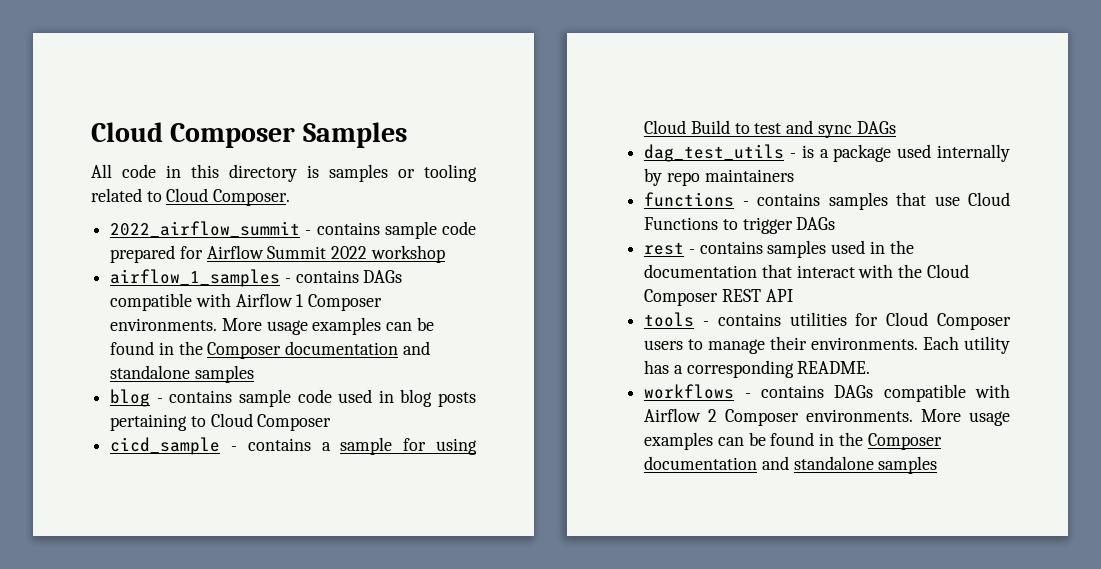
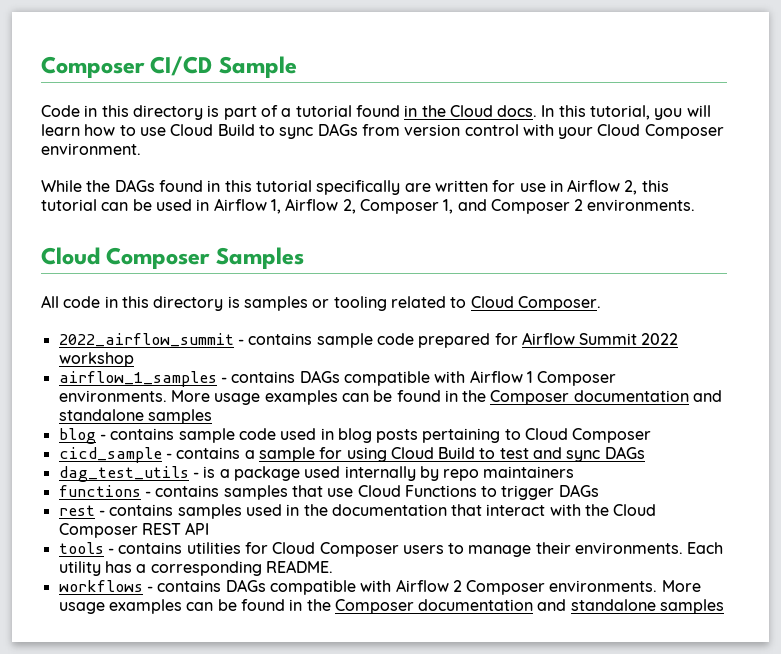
(91, 132) none -> [41,56,297,78] [41,105,711,120] [41,123,724,139] [41,143,141,155] [41,179,669,195] [41,198,696,214] Composer CI/CD Sample // Code in this directory is part of a tutorial found in the Cloud docs. In this tutorial, you will learn how to use Cloud Build to sync DAGs from version control with your Cloud Composer environment. // While the DAGs found in this tutorial specifically are written for use in Airflow 2, this tutorial can be used in Airflow 1, Airflow 2, Composer 1, and Composer 2 environments. //

